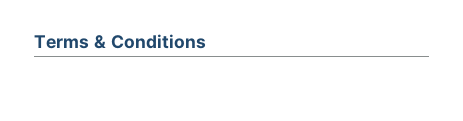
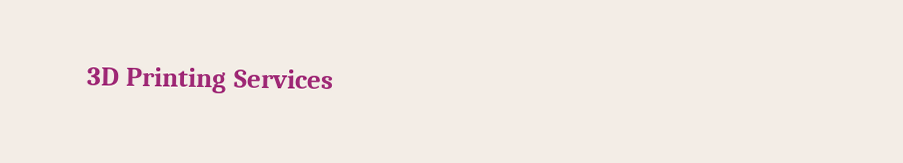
[34,34,206,49] Terms & Conditions -> [86,66,334,94] 3D Printing Services

